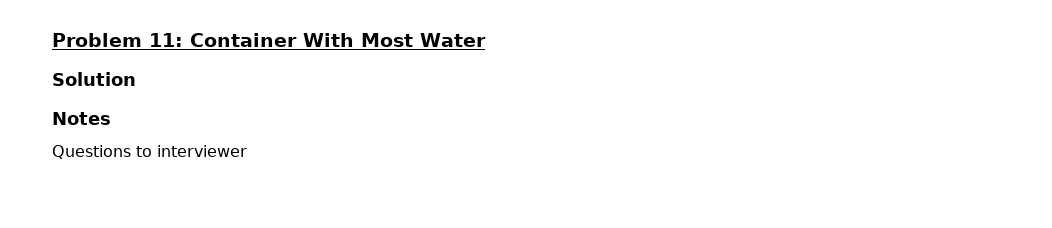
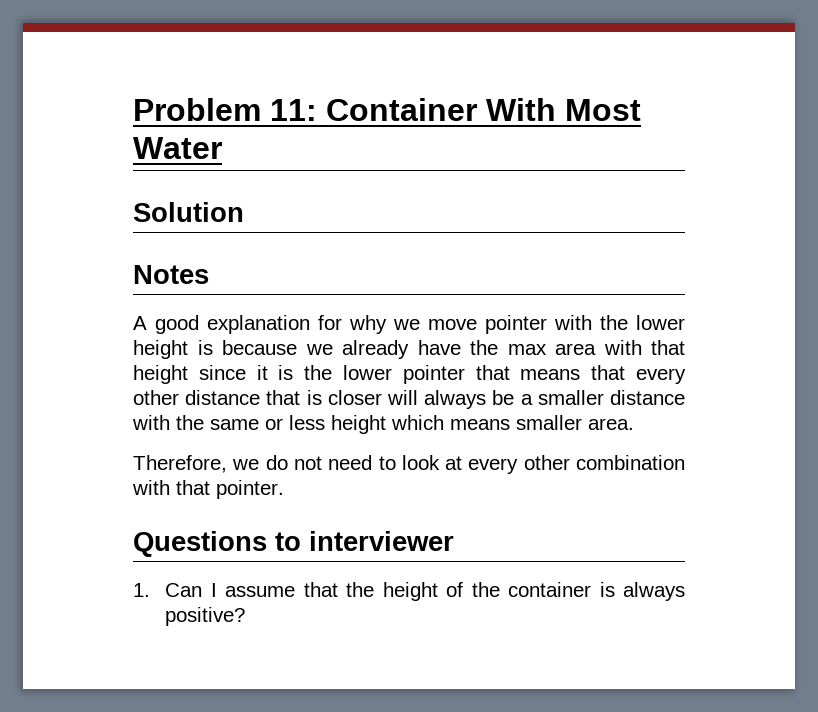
[52,145,247,159] Questions to interviewer -> [133,315,685,334] [133,340,685,359] [133,365,686,384] [133,390,685,409] [132,415,634,434] [133,455,685,474] [132,480,284,499] [133,531,454,557] [133,582,685,601] [165,607,246,626] A good explanation for why we move pointer with the lower height is because we already have the max area with that height since it is the lower pointer that means that every other distance that is closer will always be a smaller distance with the same or less height which means smaller area. // Therefore, we do not need to look at every other combination with that pointer. // Questions to interviewer // 1. Can I assume that the height of the container is always positive?

